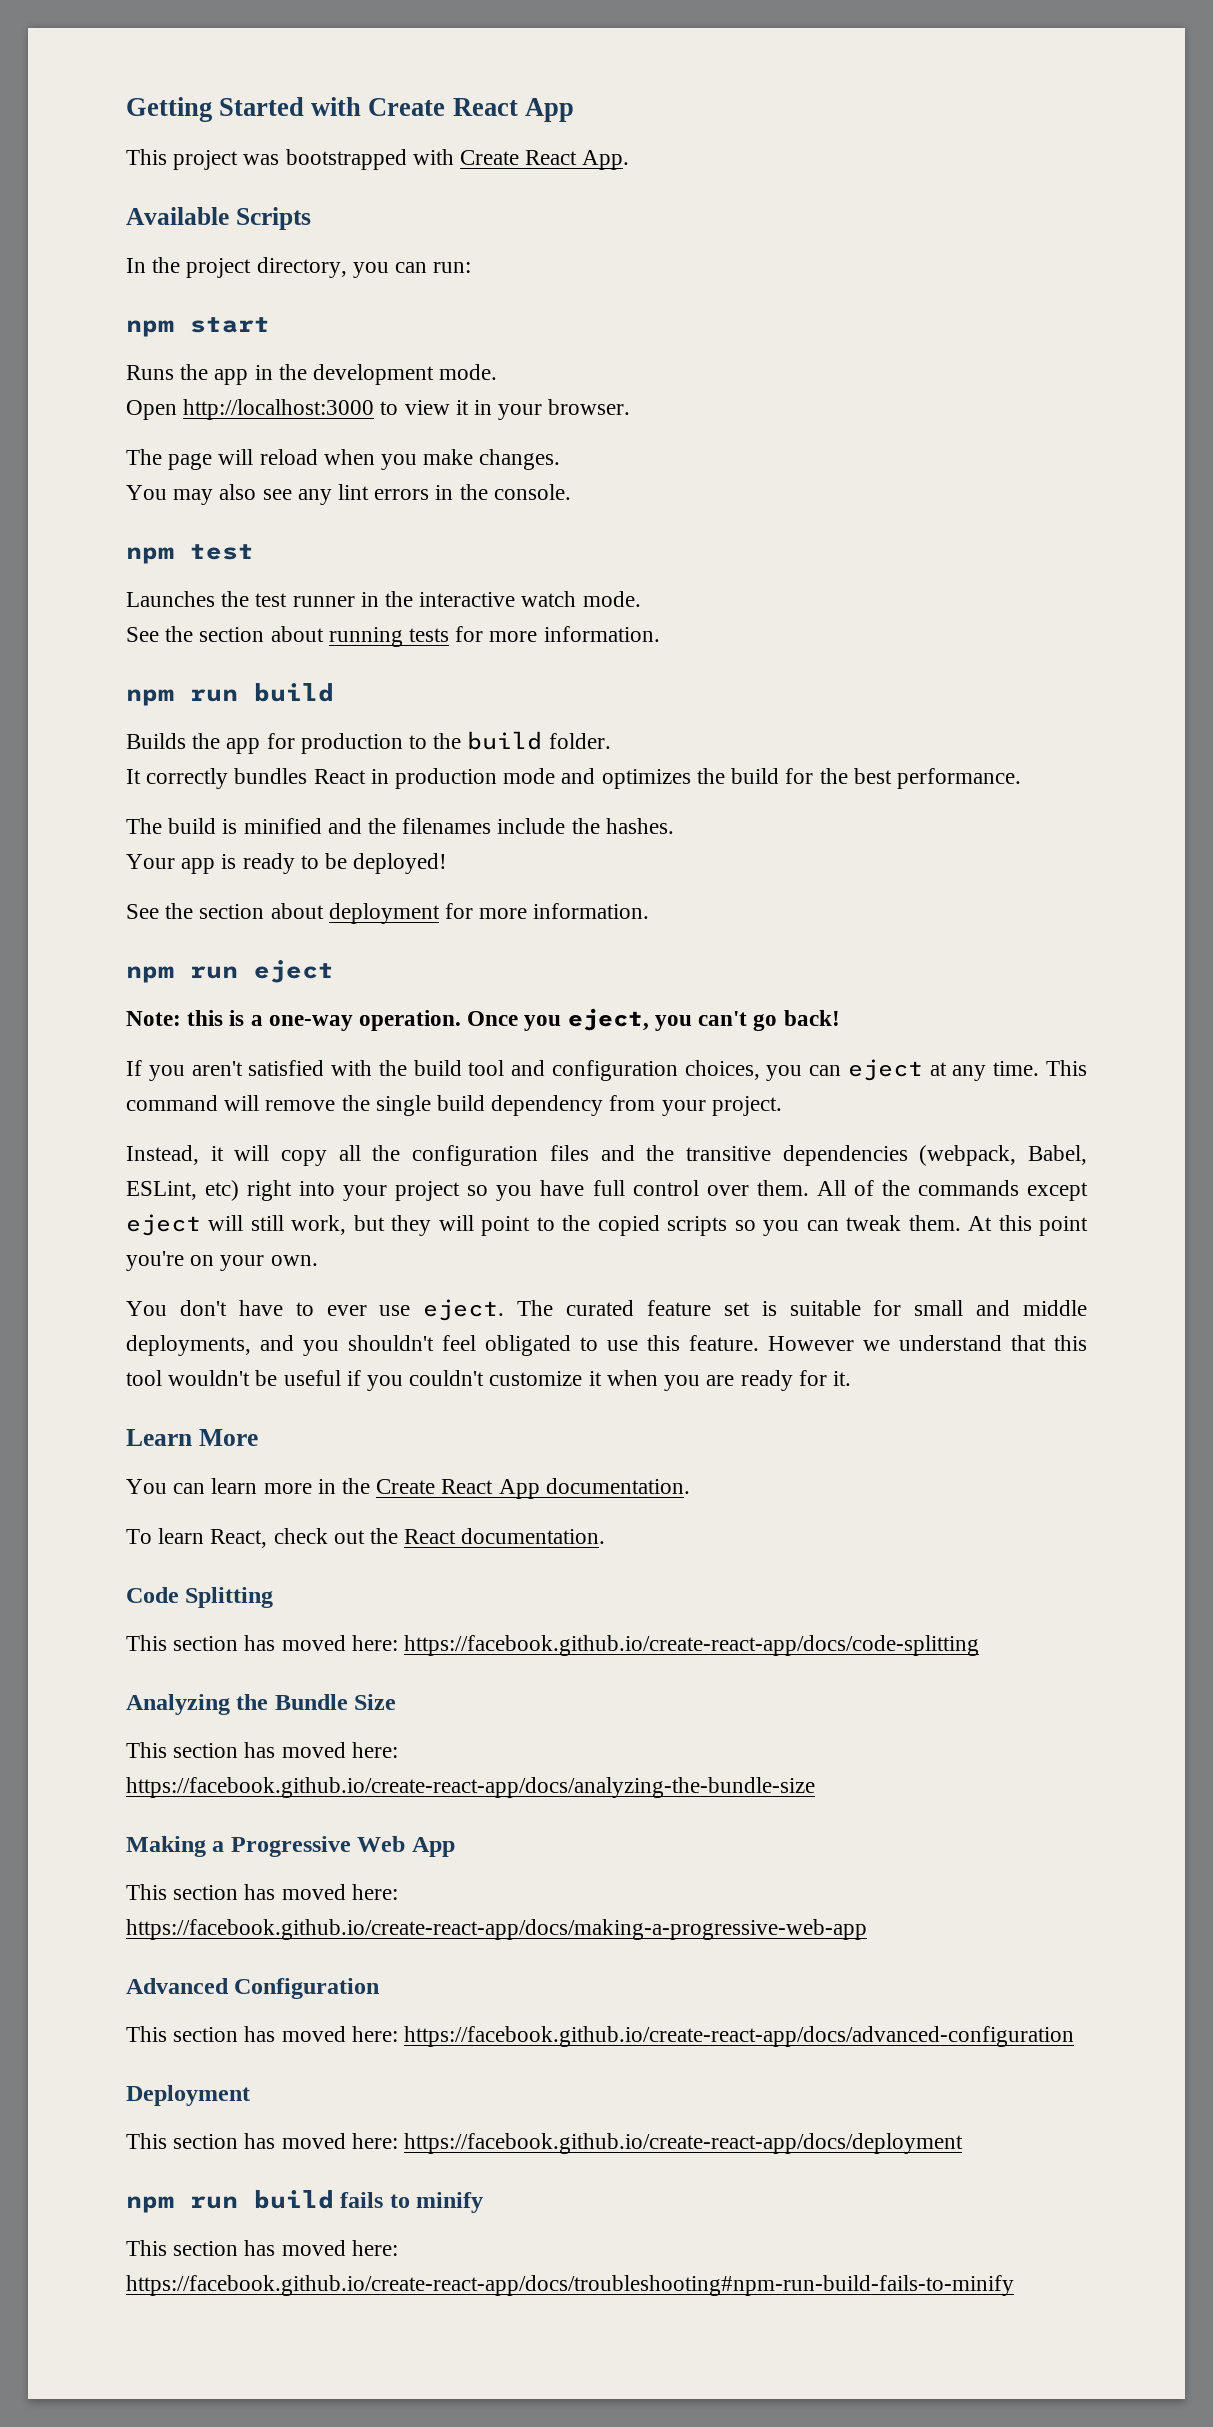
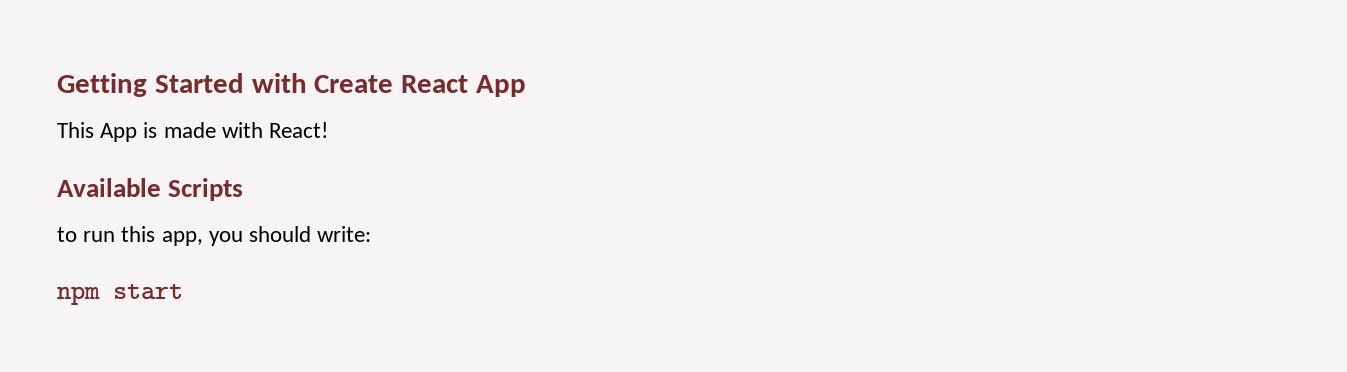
[173,149,630,170] [126,207,311,230] [126,257,472,278] [126,317,270,337] [126,364,498,385] [126,399,631,420] [126,449,561,470] [126,484,571,505] [126,544,254,564] [126,591,641,607] [126,626,660,647] [126,683,334,706] [126,731,611,754] [126,768,1021,789] [126,818,674,834] [126,853,448,874] [126,903,650,924] [126,960,334,983] [126,1008,840,1031] [126,1059,1087,1081] [126,1095,782,1116] [126,1145,1087,1166] [126,1180,1088,1201] [126,1214,1089,1236] [126,1251,318,1271] [126,1299,1087,1321] [126,1335,1087,1356] [126,1370,851,1391] [126,1429,258,1446] [126,1478,690,1499] [126,1528,606,1548] [126,1587,274,1608] [126,1635,980,1656] [126,1694,397,1715] [126,1742,398,1758] [126,1777,815,1798] [126,1836,455,1857] [126,1884,398,1900] [126,1919,867,1940] [126,1978,380,1999] [126,2026,1075,2047] [126,2085,250,2106] [126,2133,964,2154] [126,2190,484,2213] [126,2240,398,2256] [126,2275,1014,2296] project was bootstrapped with Create React App. // Available Scripts // In the project directory, you can run: // npm start // Runs the app in the development mode. // Open http://localhost:3000 to view it in your browser. // The page will reload when you make changes. // You may also see any lint errors in the console. // npm test // Launches the test runner in the interactive watch mode. // See the section about running tests for more information. // npm run build // Builds the app for production to the build folder. // It correctly bundles React in production mode and optimizes the build for the best performance. // The build is minified and the filenames include the hashes. // Your app is ready to be deployed! // See the section about deployment for more information. // npm run eject // Note: this is a one-way operation. Once you eject, you can't go back! // If you aren't satisfied with the build tool and configuration choices, you can eject at any time. This command will remove the single build dependency from your project. // Instead, it will copy all the configuration files and the transitive dependencies (webpack, Babel, ESLint, etc) right into your project so you have full control over them. All of the commands except eject will still work, but they will point to the copied scripts so you can tweak them. At this point you're on your own. // You don't have to ever use eject. The curated feature set is suitable for small and middle deployments, and you shouldn't feel obligated to use this feature. However we understand that this tool wouldn't be useful if you couldn't customize it when you are ready for it. // Learn More // You can learn more in the Create React App documentation. // To learn React, check out the React documentation. // Code Splitting // This section has moved here: https://facebook.github.io/create-react-app/docs/code-splitting // Analyzing the Bundle Size // This section has moved here: https://facebook.github.io/create-react-app/docs/analyzing-the-bundle-size // Making a Progressive Web App // This section has moved here: https://facebook.github.io/create-react-app/docs/making-a-progressive-web-app // Advanced Configuration // This section has moved here: https://facebook.github.io/create-react-app/docs/advanced-configuration // Deployment // This section has moved here: https://facebook.github.io/create-react-app/docs/deployment // npm run build fails to minify // This section has moved here: https://facebook.github.io/create-react-app/docs/troubleshooting#npm-run-build-fails-to-minify -> [100,122,329,142] [57,178,244,201] [57,226,372,246] [57,284,183,305] App is made with React! // Available Scripts // to run this app, you should write: // npm start

